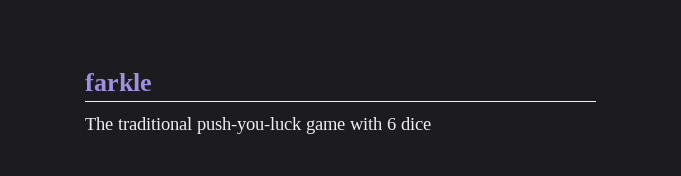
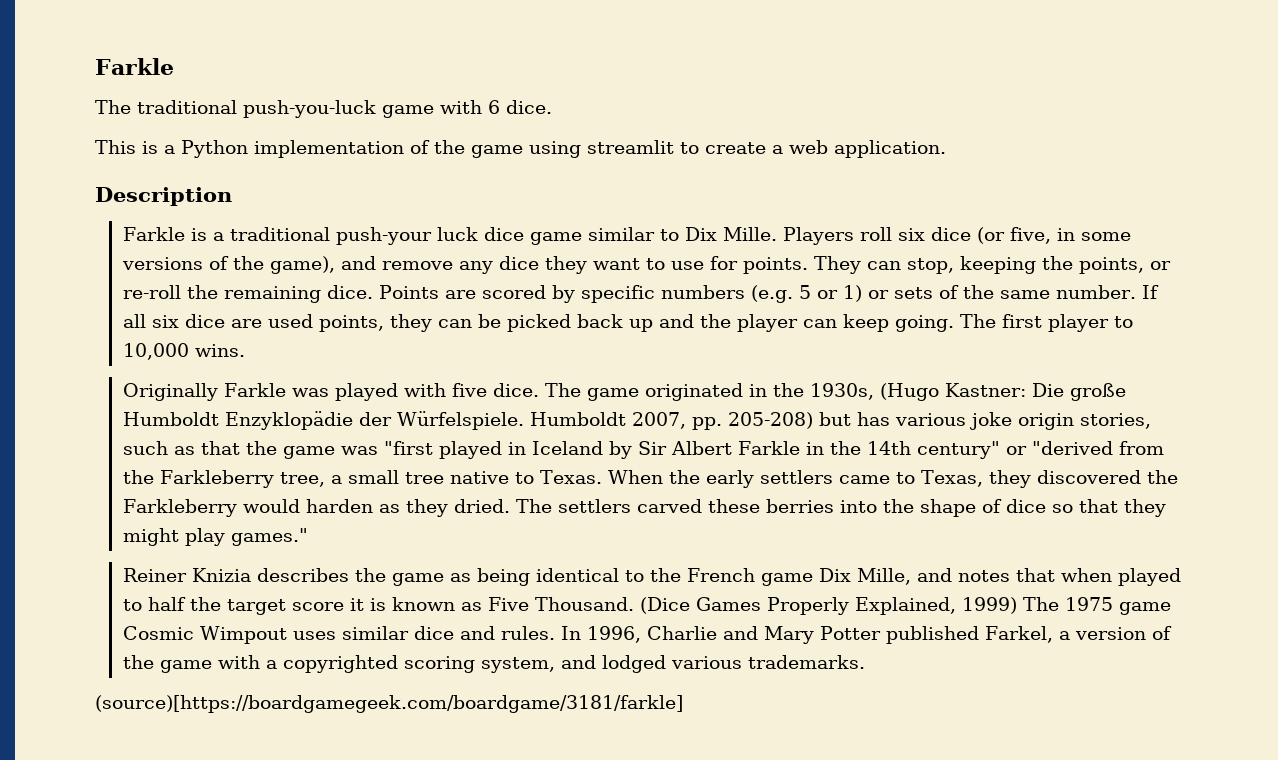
[85,73,152,91] farkle -> [95,58,174,75] Farkle
[401,117,431,130] dice -> [506,100,552,114] [95,140,946,158] [95,187,232,206] [122,227,1131,245] [121,256,1171,274] [122,285,1159,303] [122,314,1133,332] [122,343,245,360] [122,383,1126,401] [122,411,1151,430] [122,441,1164,459] [122,470,1178,488] [122,499,1166,517] [122,528,308,546] [122,568,1181,586] [122,597,1171,615] [122,626,1172,644] [122,655,865,673] [95,695,683,713] dice. // This is a Python implementation of the game using streamlit to create a web application. // Description // Farkle is a traditional push-your luck dice game similar to Dix Mille. Players roll six dice (or five, in some versions of the game), and remove any dice they want to use for points. They can stop, keeping the points, or re-roll the remaining dice. Points are scored by specific numbers (e.g. 5 or 1) or sets of the same number. If all six dice are used points, they can be picked back up and the player can keep going. The first player to 10,000 wins. // Originally Farkle was played with five dice. The game originated in the 1930s, (Hugo Kastner: Die große Humboldt Enzyklopädie der Würfelspiele. Humboldt 2007, pp. 205-208) but has various joke origin stories, such as that the game was "first played in Iceland by Sir Albert Farkle in the 14th century" or "derived from the Farkleberry tree, a small tree native to Texas. When the early settlers came to Texas, they discovered the Farkleberry would harden as they dried. The settlers carved these berries into the shape of dice so that they might play games." // Reiner Knizia describes the game as being identical to the French game Dix Mille, and notes that when played to half the target score it is known as Five Thousand. (Dice Games Properly Explained, 1999) The 1975 game Cosmic Wimpout uses similar dice and rules. In 1996, Charlie and Mary Potter published Farkel, a version of the game with a copyrighted scoring system, and lodged various trademarks. // (source)[https://boardgamegeek.com/boardgame/3181/farkle]

